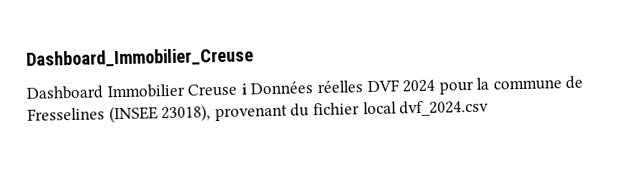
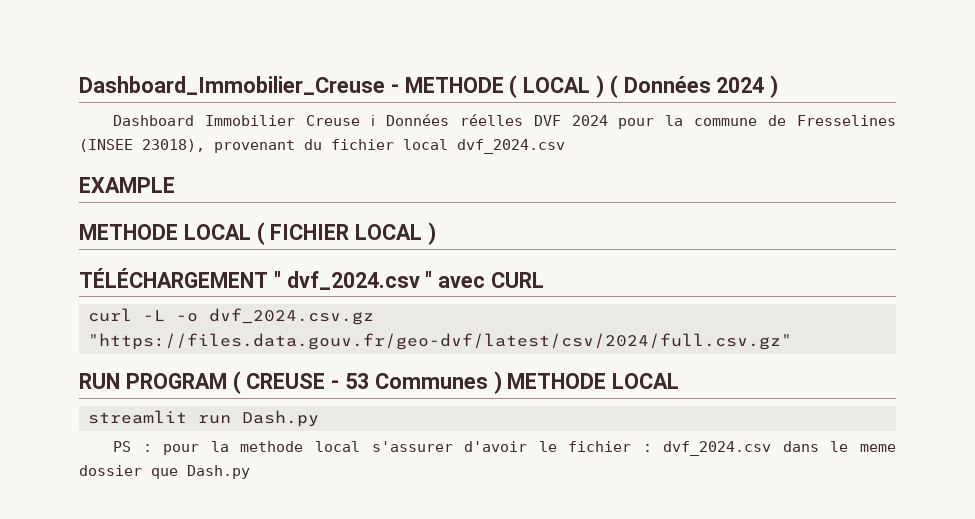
(254, 57) none -> [390,75,779,98] - METHODE ( LOCAL ) ( Données 2024 )
(490, 108) none -> [79,177,175,193] [79,222,437,245] [79,268,545,290] [88,308,374,325] [88,333,792,350] [79,371,680,394] [88,410,319,427] [113,441,896,456] [79,465,250,479] // EXAMPLE // METHODE LOCAL ( FICHIER LOCAL ) // TÉLÉCHARGEMENT " dvf_2024.csv " avec CURL // curl -L -o dvf_2024.csv.gz "https://files.data.gouv.fr/geo-dvf/latest/csv/2024/full.csv.gz" // RUN PROGRAM ( CREUSE - 53 Communes ) METHODE LOCAL // streamlit run Dash.py // PS : pour la methode local s'assurer d'avoir le fichier : dvf_2024.csv dans le meme dossier que Dash.py

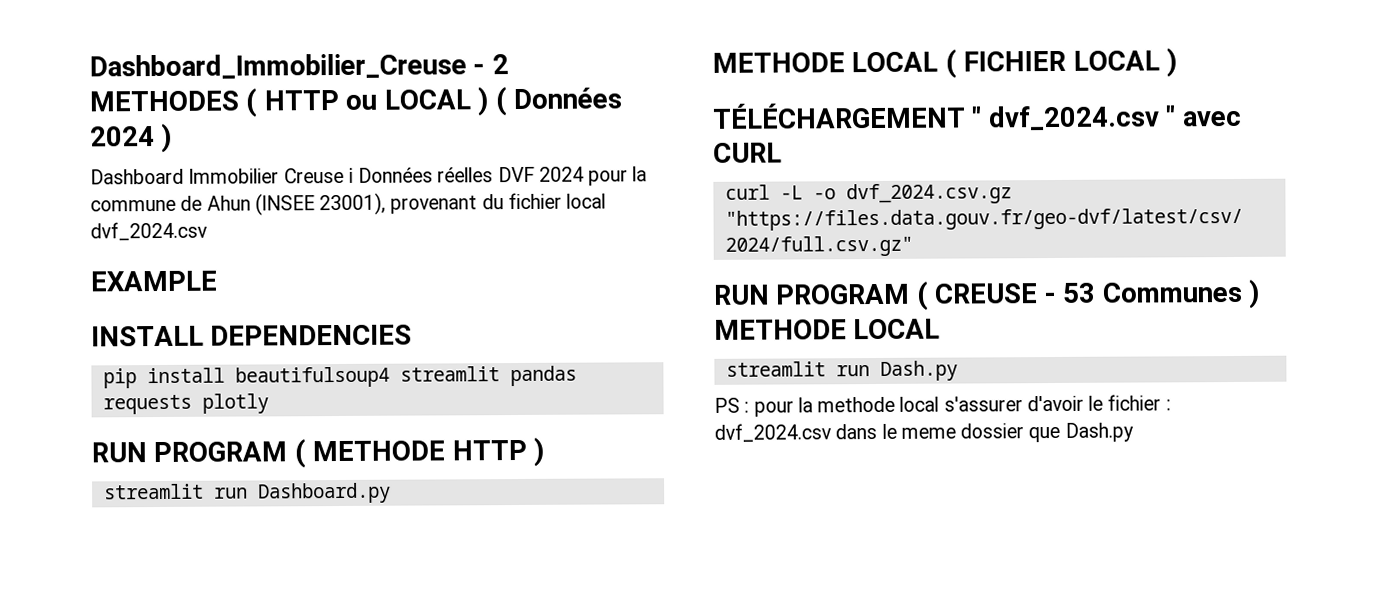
[404,75,518,98] METHODE ( -> [491,54,509,75] [89,87,378,118] 2 METHODES ( HTTP ou
[797,115,897,126] [79,139,205,152] Fresselines (INSEE 23018), -> [206,192,387,216] Ahun (INSEE 23001),
(175, 185) none -> [91,324,413,347] [102,365,577,389] [102,393,269,415] [91,436,545,469] [103,482,391,504] // INSTALL DEPENDENCIES // pip install beautifulsoup4 streamlit pandas requests plotly // RUN PROGRAM ( METHODE HTTP ) // streamlit run Dashboard.py

